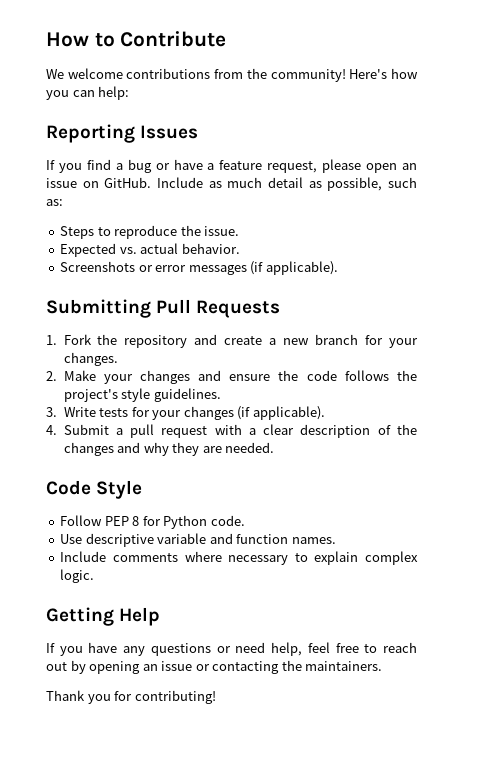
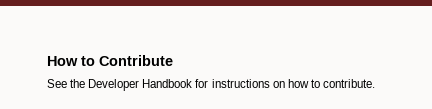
[46,68,419,82] [46,86,130,100] [46,124,199,143] [46,159,418,173] [46,177,418,191] [46,199,63,206] [60,225,240,239] [60,243,240,257] [60,261,338,275] [46,299,281,318] [46,334,418,348] [63,352,118,366] [46,370,417,384] [63,388,221,402] [46,406,325,420] [46,424,417,438] [63,442,275,456] [46,480,143,499] [60,515,245,529] [60,533,336,547] [60,551,418,565] [60,569,95,583] [46,607,161,626] [46,642,418,656] [46,660,383,674] [46,690,216,704] We welcome contributions from the community! Here's how you can help: // Reporting Issues // If you find a bug or have a feature request, please open an issue on GitHub. Include as much detail as possible, such as: // Steps to reproduce the issue. // Expected vs. actual behavior. // Screenshots or error messages (if applicable). // Submitting Pull Requests // 1. Fork the repository and create a new branch for your changes. // 2. Make your changes and ensure the code follows the project's style guidelines. // 3. Write tests for your changes (if applicable). // 4. Submit a pull request with a clear description of the changes and why they are needed. // Code Style // Follow PEP 8 for Python code. // Use descriptive variable and function names. // Include comments where necessary to explain complex logic. // Getting Help // If you have any questions or need help, feel free to reach out by opening an issue or contacting the maintainers. // Thank you for contributing! -> [47,79,375,91] See the Developer Handbook for instructions on how to contribute.

